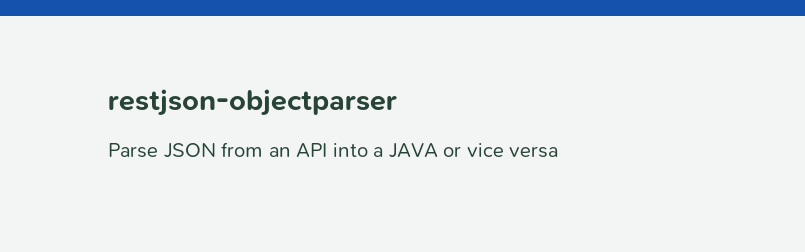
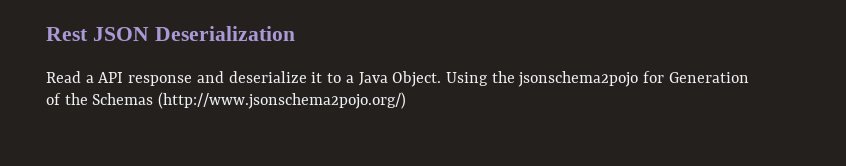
[108,89,397,116] [108,142,559,158] restjson-objectparser // Parse JSON from an API into a JAVA or vice versa -> [46,26,295,41] [46,71,749,87] [46,92,407,109] Rest JSON Deserialization // Read a API response and deserialize it to a Java Object. Using the jsonschema2pojo for Generation of the Schemas (http://www.jsonschema2pojo.org/)

